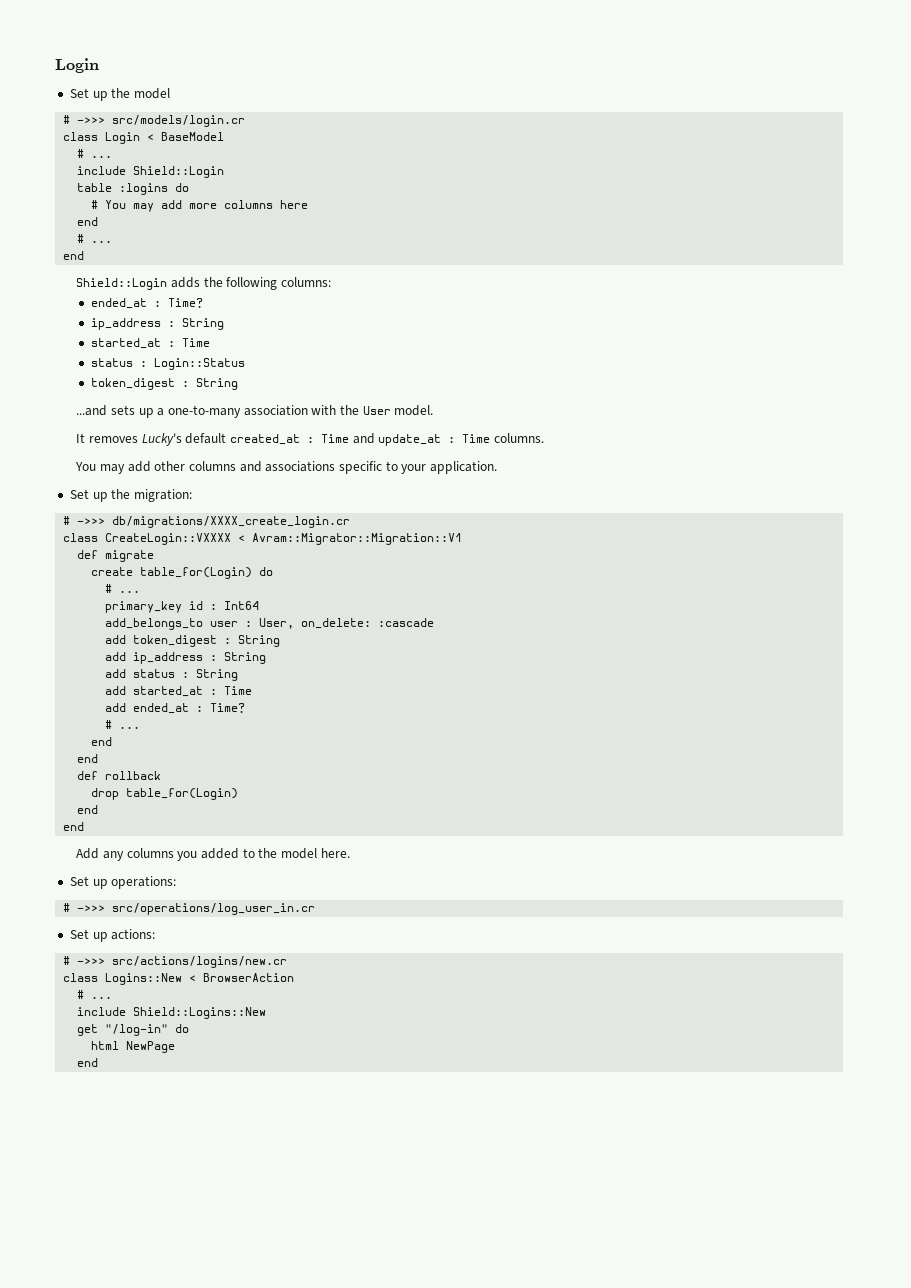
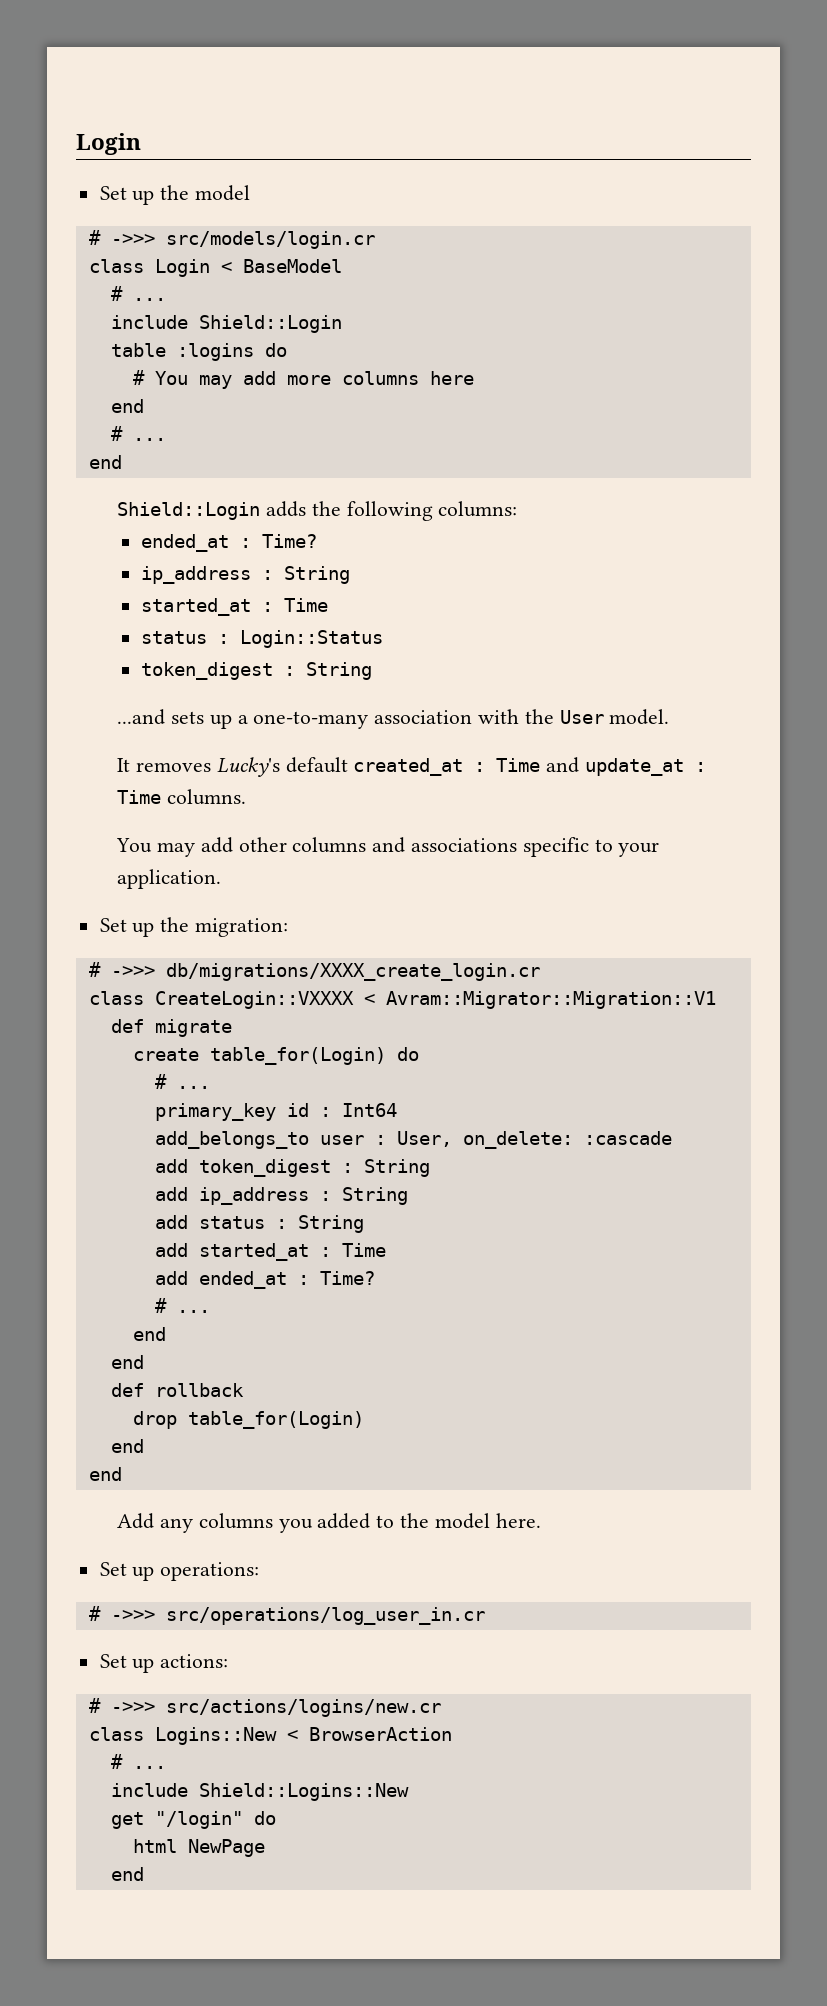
[105,1024,169,1036] "/log-in" -> [154,1811,243,1829] "/login"

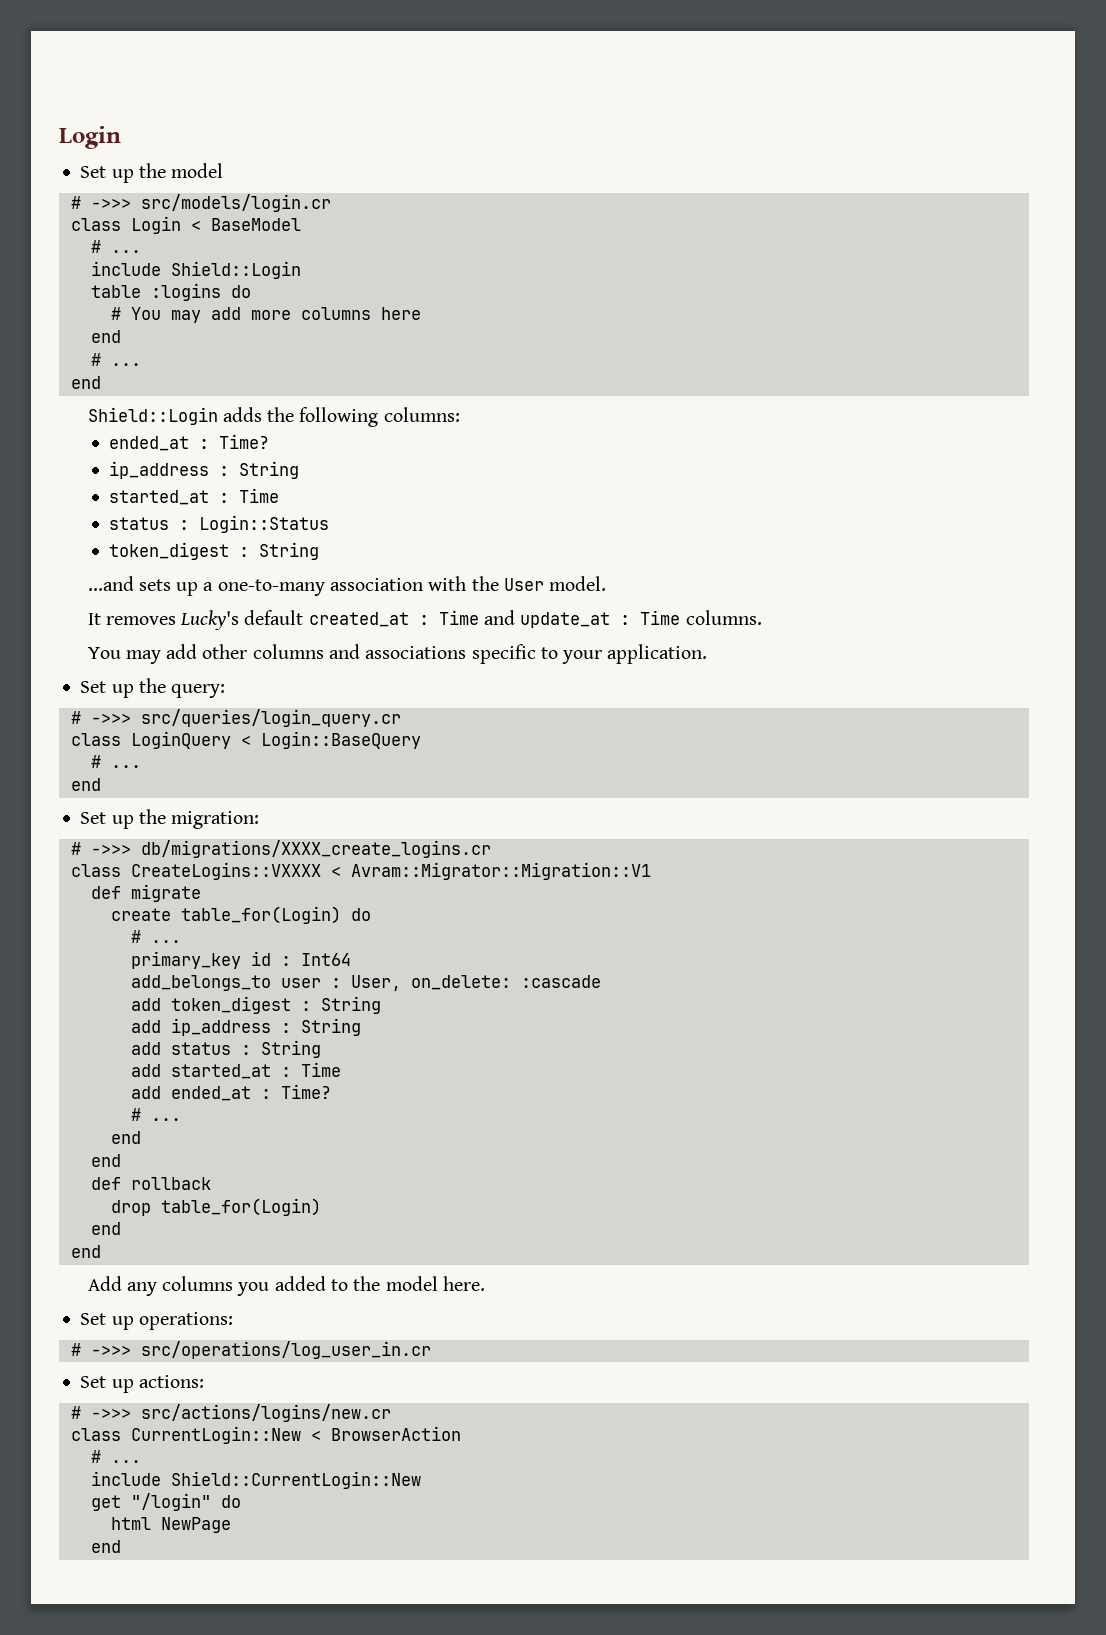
(222, 879) none -> [80,678,226,698] [70,709,401,727] [70,731,421,749] [90,755,141,768] [70,778,101,791] // Set up the query: // # ->>> src/queries/login_query.cr // class LoginQuery < Login::BaseQuery // # ... // end
[165,963,540,981] [88,991,354,1009] db/migrations/XXXX_create_login.cr // class CreateLogin::VXXXX -> [140,840,491,858] [70,862,321,880] db/migrations/XXXX_create_logins.cr // class CreateLogins::VXXXX
[154,1727,277,1745] Logins::New -> [130,1426,301,1444] CurrentLogin::New
[198,1783,409,1801] Shield::Logins::New -> [170,1471,421,1489] Shield::CurrentLogin::New

